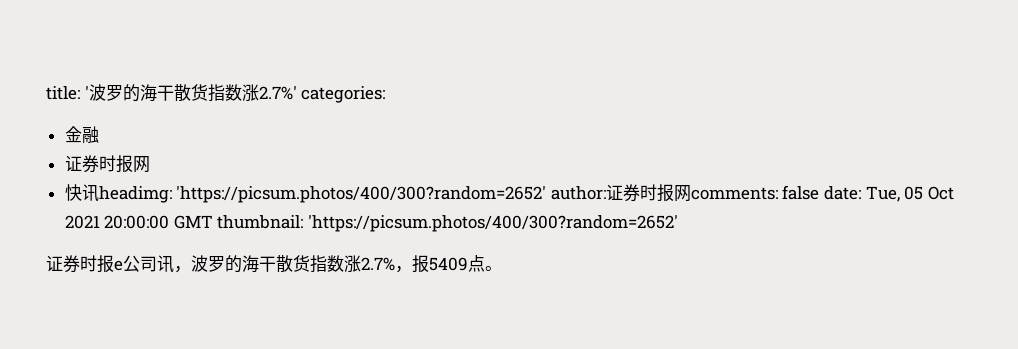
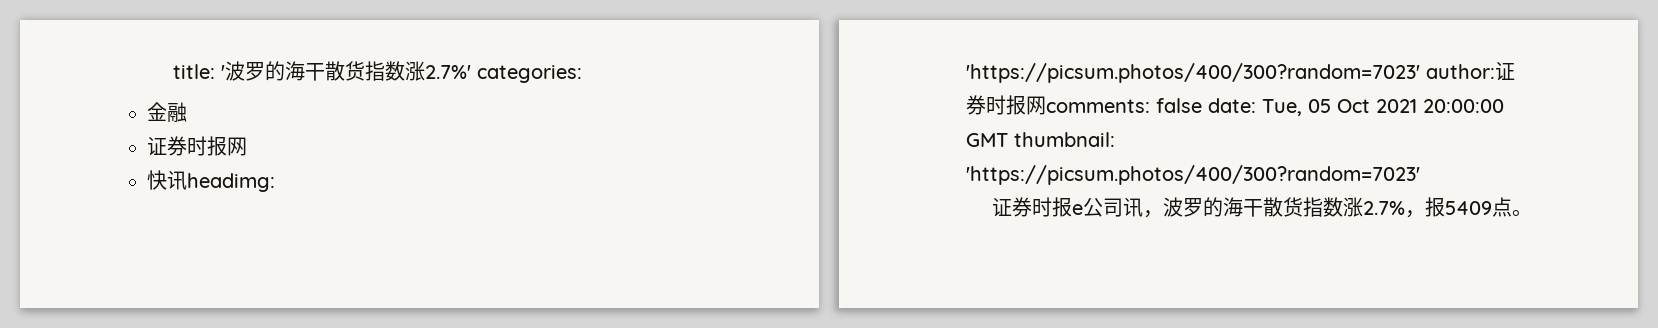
[176,186,547,203] 'https://picsum.photos/400/300?random=2652' -> [966,63,1420,83] 'https://picsum.photos/400/300?random=7023'
[308,215,679,232] 'https://picsum.photos/400/300?random=2652' -> [966,165,1420,185] 'https://picsum.photos/400/300?random=7023'

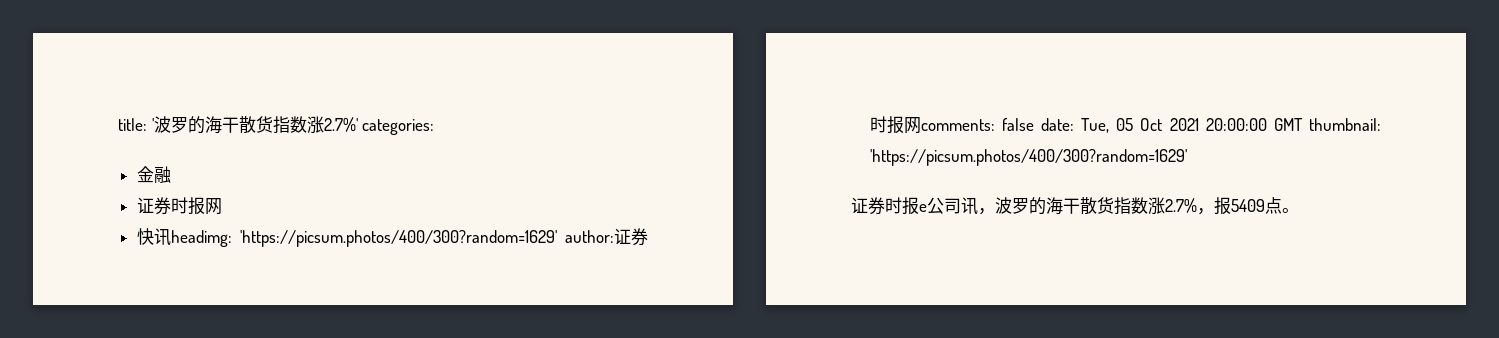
[966,63,1420,83] 'https://picsum.photos/400/300?random=7023' -> [239,230,557,247] 'https://picsum.photos/400/300?random=1629'
[966,165,1420,185] 'https://picsum.photos/400/300?random=7023' -> [869,149,1187,166] 'https://picsum.photos/400/300?random=1629'

